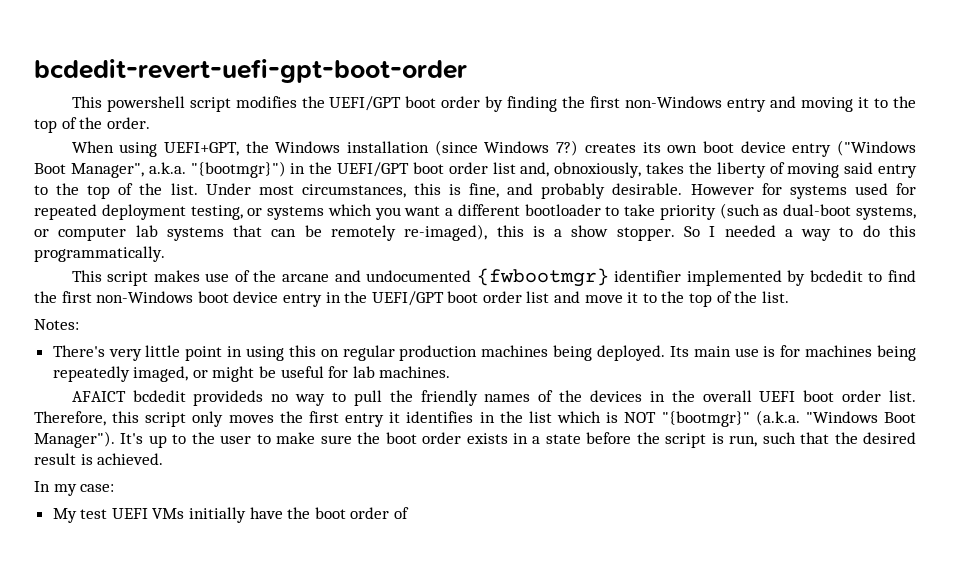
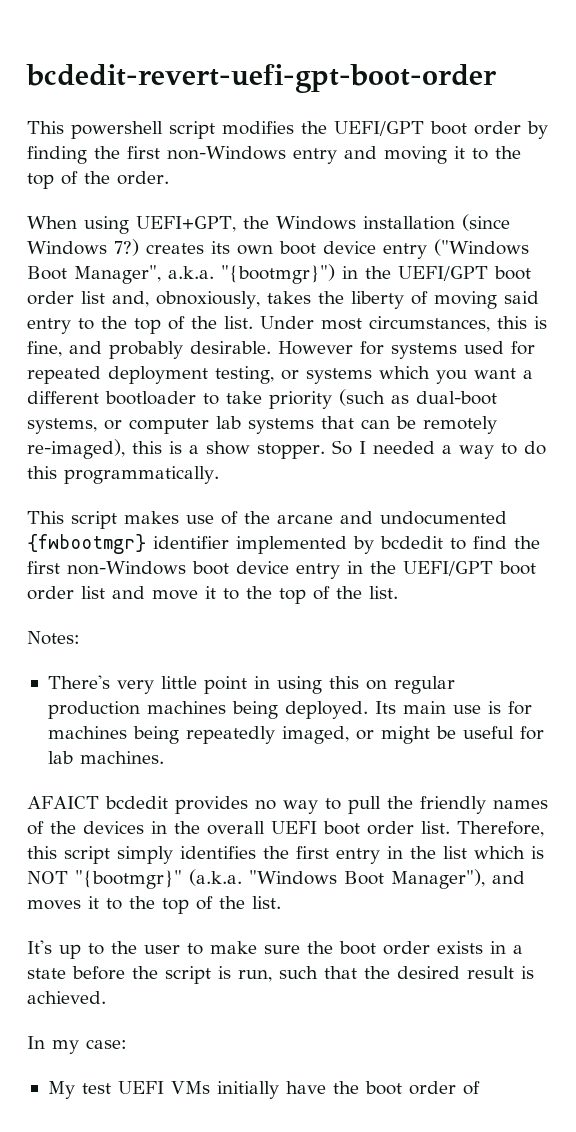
[193,390,264,406] provideds -> [174,796,248,814] provides
[192,411,274,427] only moves -> [117,846,256,864] simply identifies
[389,411,474,423] it identifies -> (380, 856) none
[34,431,115,448] Manager"). -> [391,869,525,889] [27,896,281,914] Manager"), and moves it to the top of the list. //

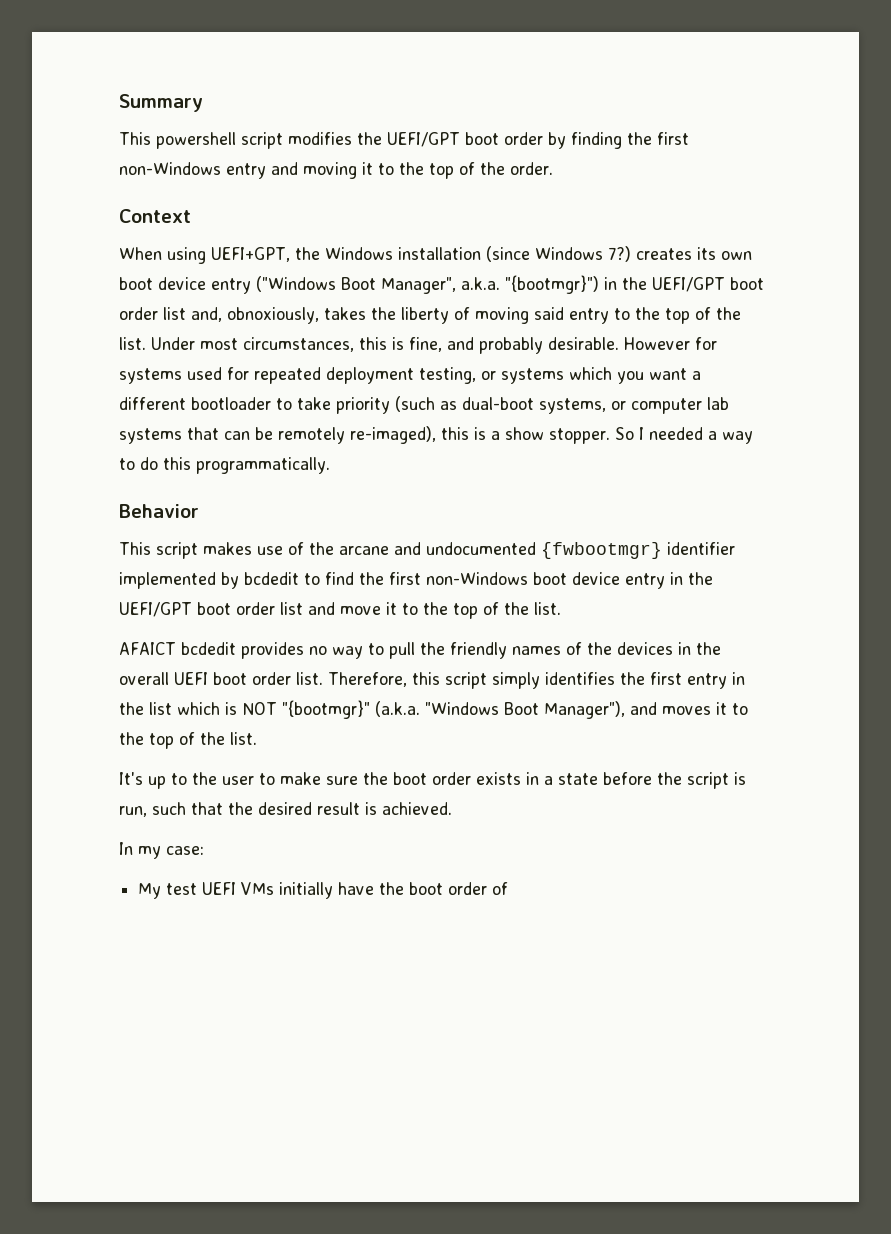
[26,64,497,93] bcdedit-revert-uefi-gpt-boot-order -> [119,94,203,112] Summary
(169, 178) none -> [119,209,191,223] // Context
(219, 475) none -> [119,504,199,518] // Behavior
[27,631,80,645] [47,675,455,694] [47,701,532,719] [47,726,544,744] [47,751,164,764] // Notes: // There's very little point in using this on regular production machines being deployed. Its main use is for machines being repeatedly imaged, or might be useful for lab machines. -> (561, 608) none

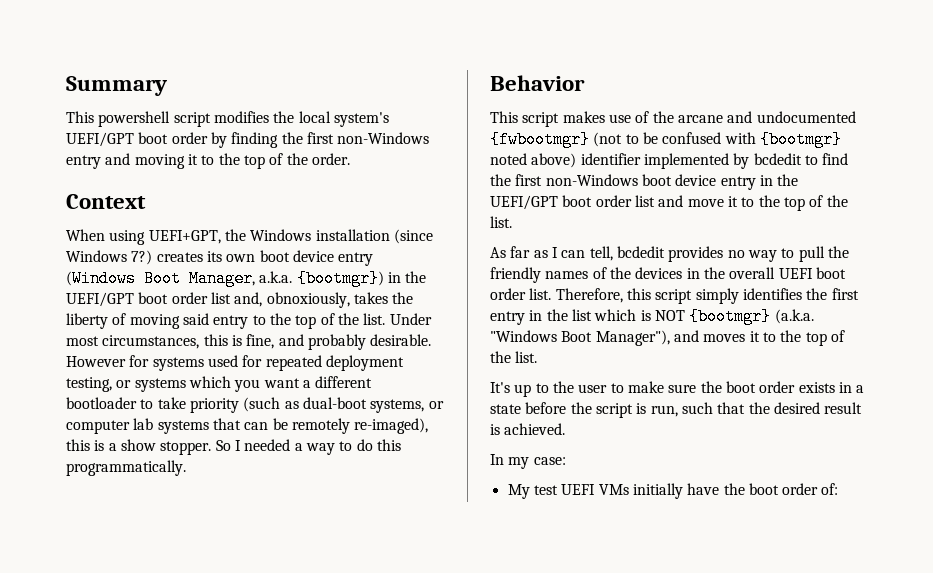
(382, 138) none -> [298,111,389,127] local system's
[256,275,599,294] ("Windows Boot Manager", a.k.a. "{bootmgr}") -> [66,270,384,287] (Windows Boot Manager, a.k.a. {bootmgr})
(662, 550) none -> [593,131,842,148] [490,153,577,168] (not to be confused with {bootmgr} noted above)
[119,642,176,655] AFAICT -> [490,246,613,261] As far as I can tell,
[282,700,370,719] "{bootmgr}" -> [689,308,772,325] {bootmgr}
[492,882,509,895] of -> [821,483,839,495] of:

